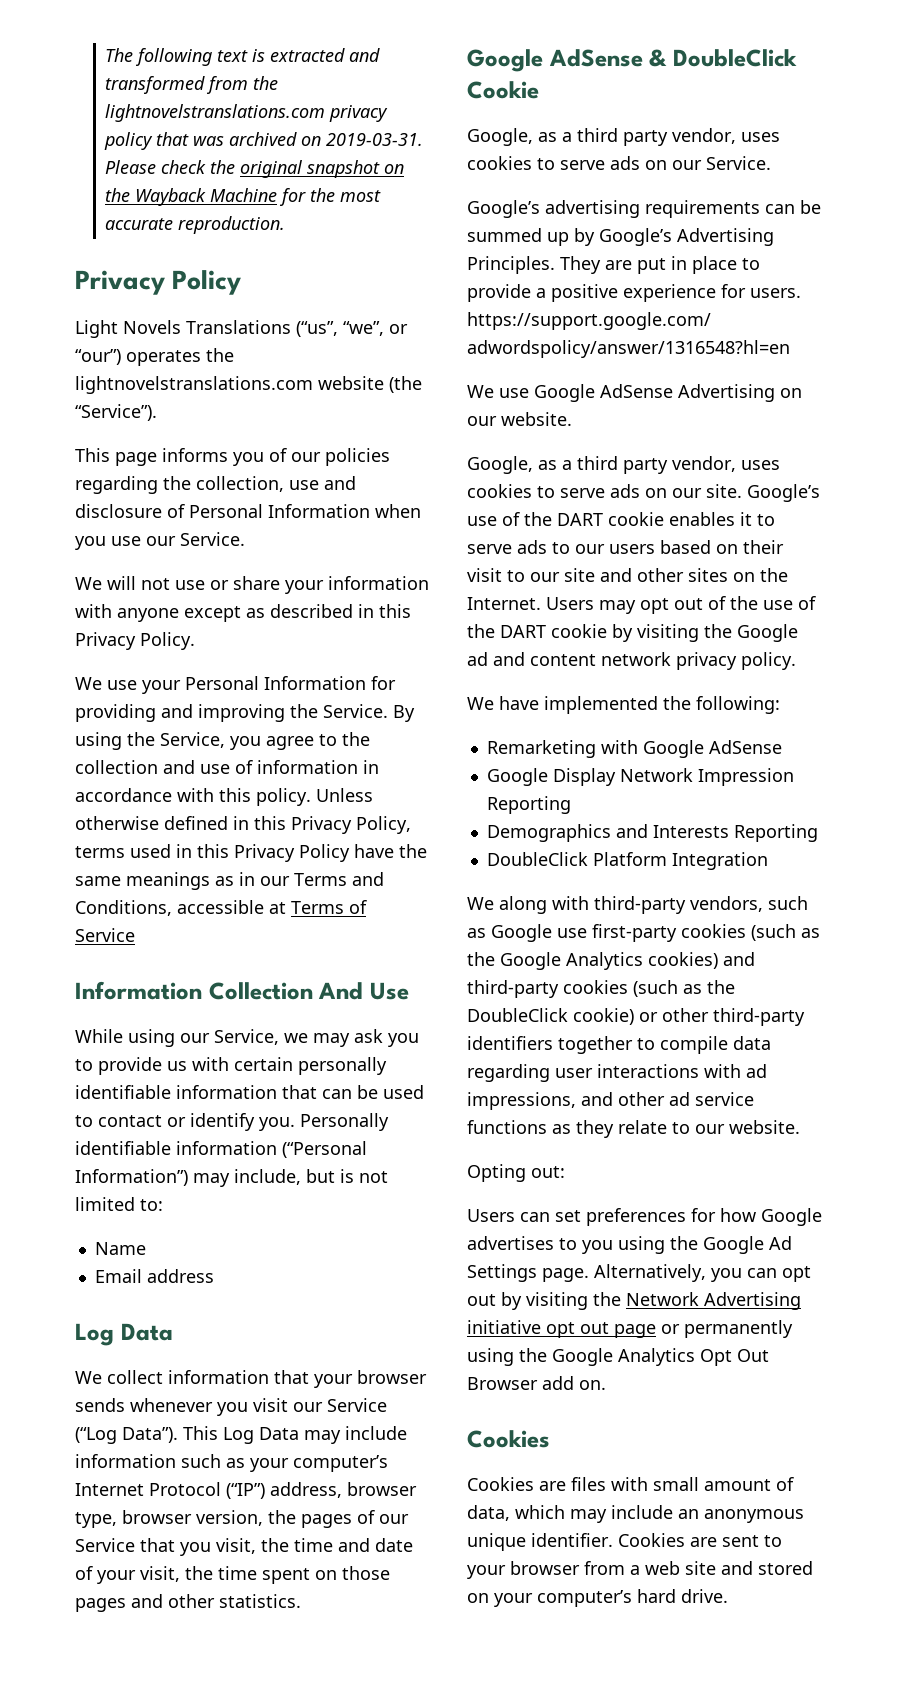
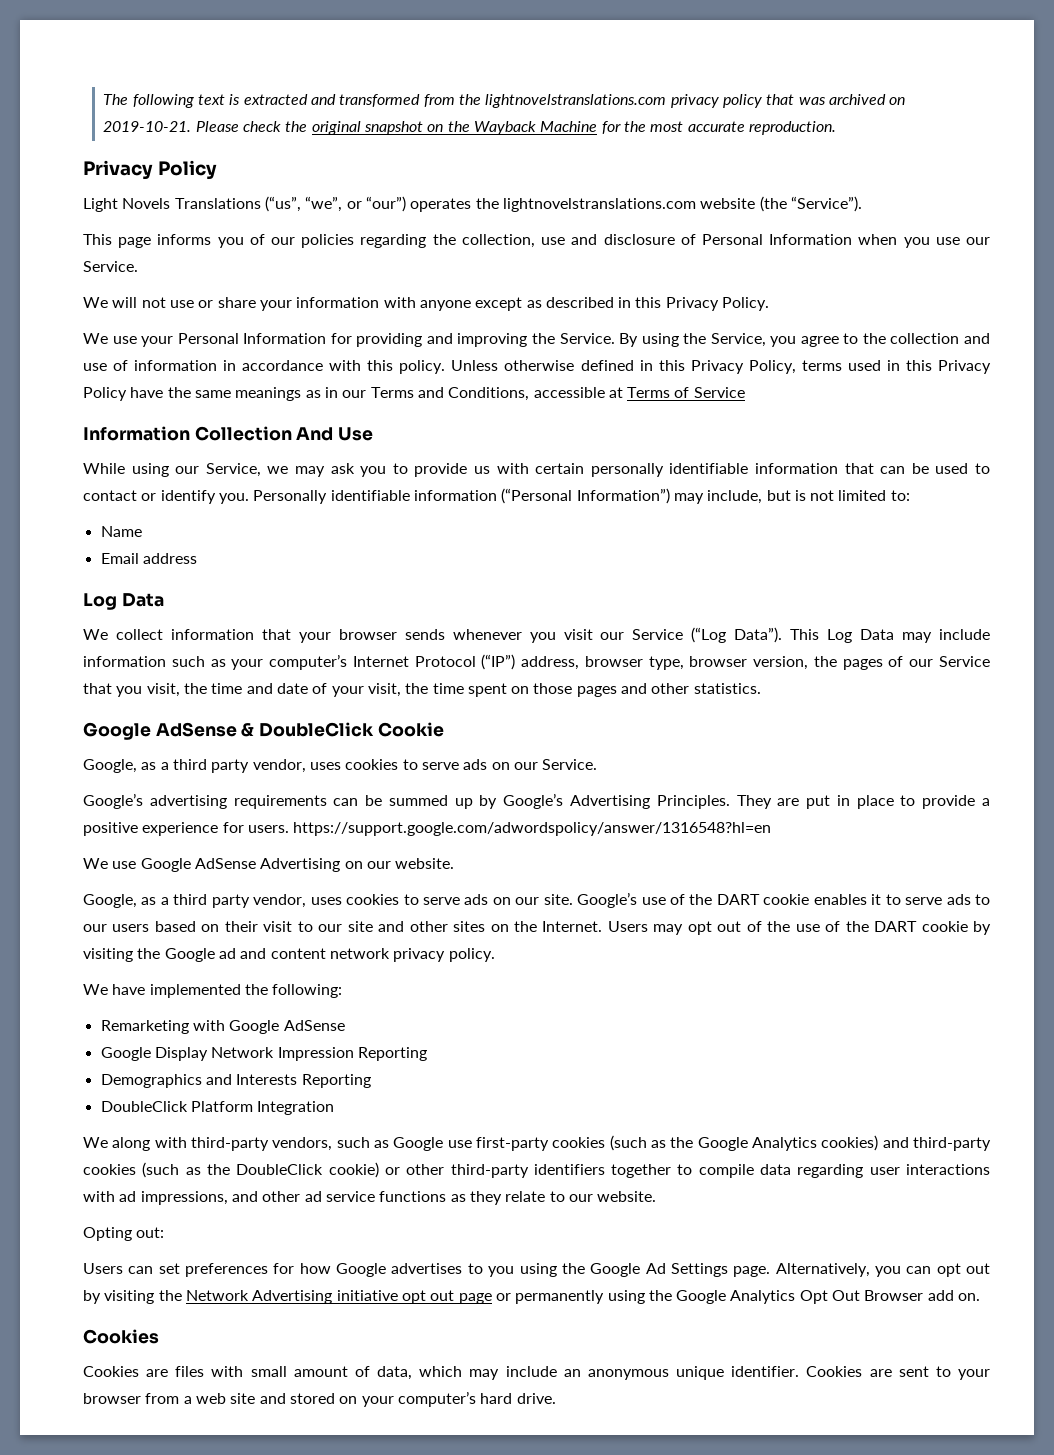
[326,133,424,146] 2019-03-31. -> [103,121,192,132] 2019-10-21.

